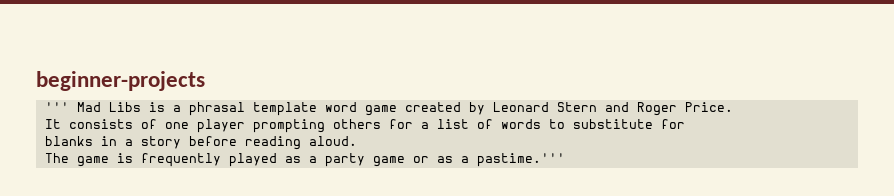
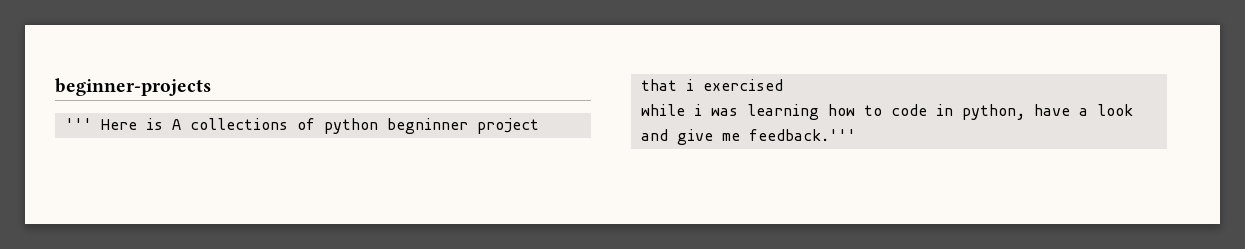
[76,102,733,116] [44,119,685,133] [44,136,357,150] [44,153,565,167] Mad Libs is a phrasal template word game created by Leonard Stern and Roger Price. // It consists of one player prompting others for a list of words to substitute for // blanks in a story before reading aloud. // The game is frequently played as a party game or as a pastime.''' -> [101,118,540,134] [641,79,784,91] [641,104,1134,120] [641,129,857,145] Here is A collections of python begninner project that i exercised // while i was learning how to code in python, have a look and give me feedback.'''

